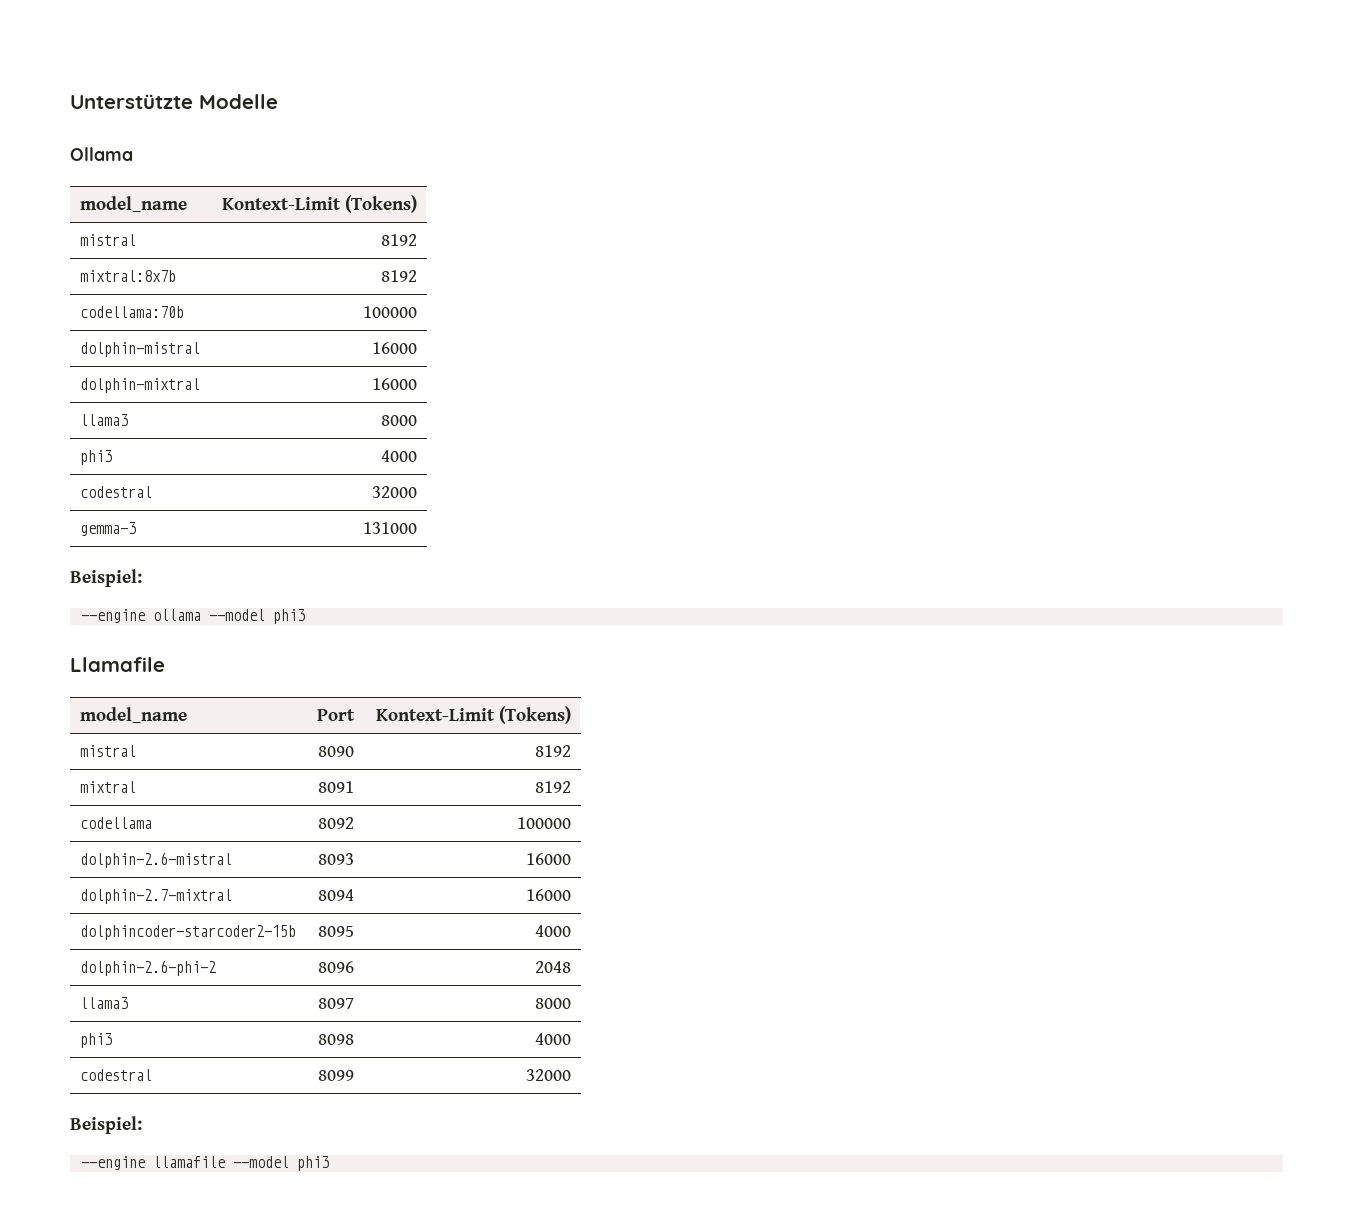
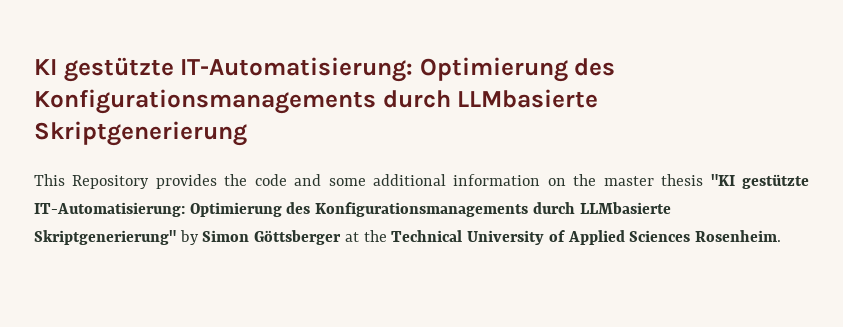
[70,94,278,109] [70,147,133,161] [79,196,187,212] [222,195,418,213] [79,234,136,246] [381,234,418,246] [79,270,176,282] [381,270,418,282] [79,306,184,318] [363,306,418,318] [79,342,200,357] [372,342,418,354] [79,378,200,393] [372,378,418,390] [79,414,128,426] [381,415,418,426] [79,450,112,465] [381,450,418,462] [79,486,152,498] [372,486,418,498] [79,522,136,536] [363,522,418,534] [70,569,142,587] [81,609,306,624] [70,657,165,672] [79,707,187,723] [317,709,356,721] [376,706,572,724] [79,745,136,757] [318,746,355,757] [535,745,572,757] [79,781,136,793] [318,781,355,793] [535,781,572,793] [79,817,152,829] [318,817,355,829] [517,817,572,829] [79,852,232,868] [318,853,355,865] [526,853,572,865] [79,889,232,904] [318,889,355,901] [526,889,572,901] [79,925,296,940] [318,926,355,937] [535,925,572,937] [79,960,216,976] [318,961,355,973] [535,961,572,973] [79,997,128,1009] [318,998,355,1009] [535,998,572,1009] [79,1033,112,1048] [318,1034,355,1045] [535,1033,572,1045] [79,1069,152,1081] [318,1070,355,1081] [526,1069,572,1081] [70,1116,142,1134] [81,1156,330,1171] Unterstützte Modelle // Ollama // model_name | Kontext‑Limit (Tokens) // mistral | 8192 // mixtral:8x7b | 8192 // codellama:70b | 100000 // dolphin-mistral | 16000 // dolphin-mixtral | 16000 // llama3 | 8000 // phi3 | 4000 // codestral | 32000 // gemma-3 | 131000 // Beispiel: // --engine ollama --model phi3 // Llamafile // model_name | Port | Kontext‑Limit (Tokens) // mistral | 8090 | 8192 // mixtral | 8091 | 8192 // codellama | 8092 | 100000 // dolphin-2.6-mistral | 8093 | 16000 // dolphin-2.7-mixtral | 8094 | 16000 // dolphincoder-starcoder2-15b | 8095 | 4000 // dolphin-2.6-phi-2 | 8096 | 2048 // llama3 | 8097 | 8000 // phi3 | 8098 | 4000 // codestral | 8099 | 32000 // Beispiel: // --engine llamafile --model phi3 -> [34,57,616,82] [34,89,599,114] [34,121,247,146] [34,174,810,189] [34,202,671,217] [34,230,781,245] KI gestützte IT-Automatisierung: Optimierung des Konfigurationsmanagements durch LLMbasierte Skriptgenerierung // This Repository provides the code and some additional information on the master thesis "KI gestützte IT-Automatisierung: Optimierung des Konfigurationsmanagements durch LLMbasierte Skriptgenerierung" by Simon Göttsberger at the Technical University of Applied Sciences Rosenheim.

